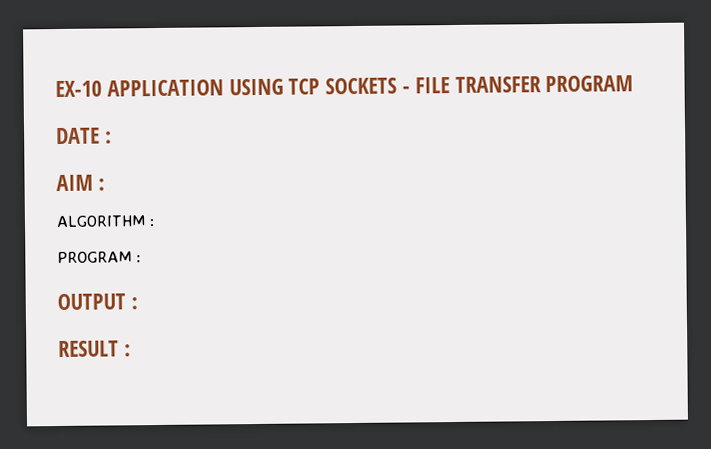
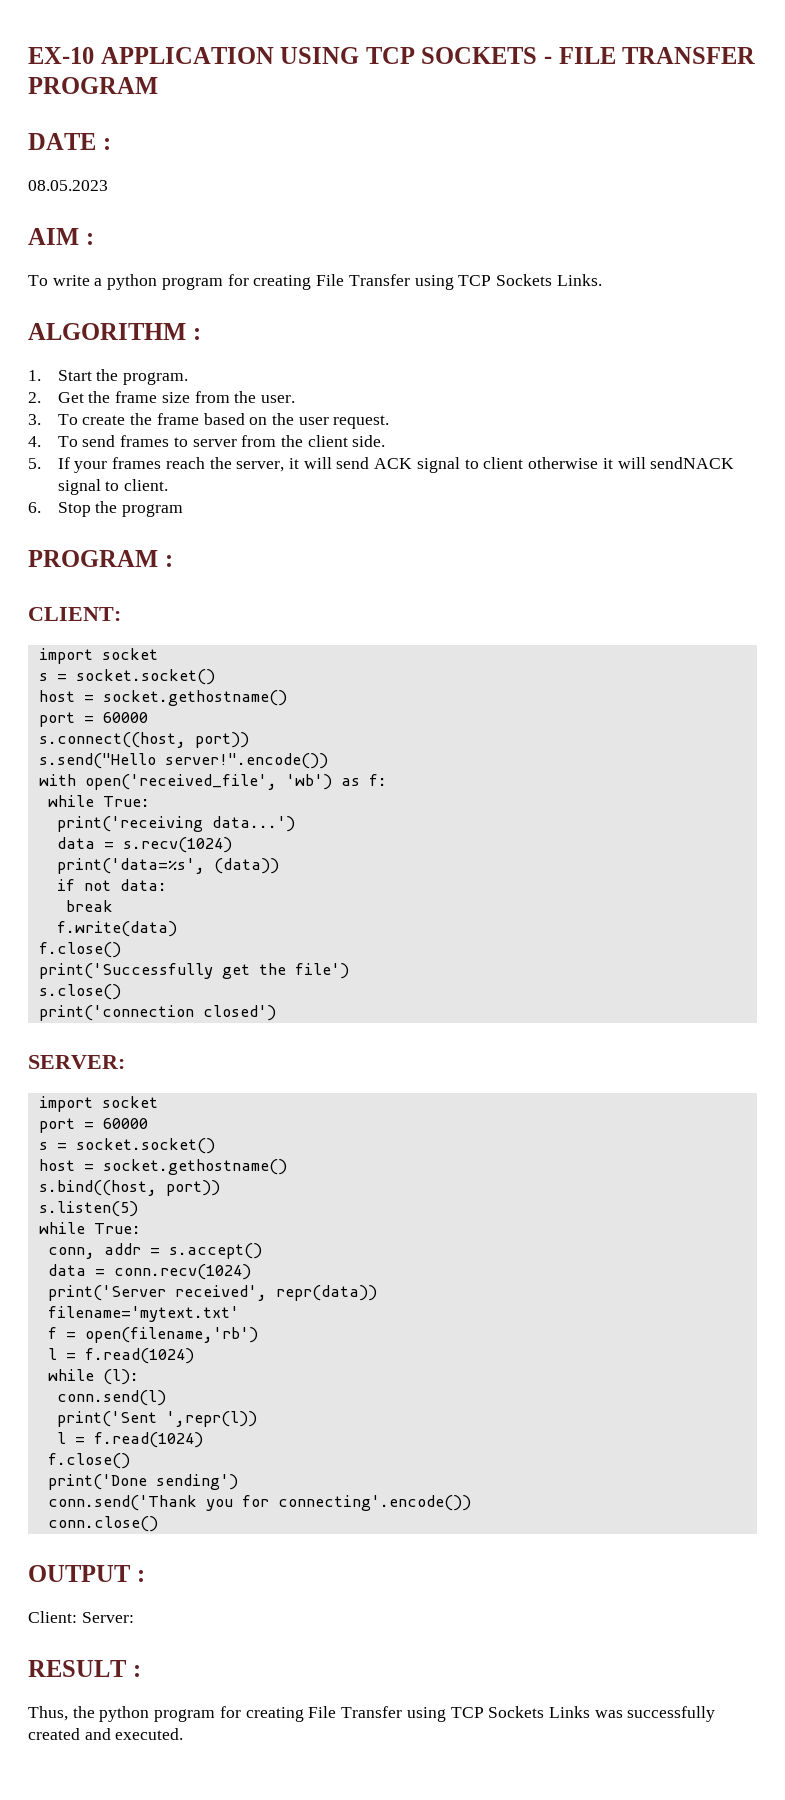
(112, 137) none -> [28,180,108,191] // 08.05.2023
[56,215,155,228] [57,251,141,264] ALGORITHM : // PROGRAM : -> [28,274,602,290] [28,323,201,340] [28,369,189,385] [28,391,295,403] [28,413,390,429] [28,435,386,447] [28,457,735,473] [57,479,169,495] [28,501,184,517] [28,550,173,567] [28,607,121,621] [38,648,158,664] [38,669,215,685] [38,690,287,706] [38,712,148,727] [38,732,249,748] [38,753,328,769] [38,774,387,790] [47,795,150,807] [56,816,295,832] [56,837,232,853] [56,858,279,874] [56,879,167,891] [65,900,113,912] [56,921,177,937] [38,942,121,958] [38,963,349,979] [38,984,121,1000] [38,1005,276,1021] [28,1055,125,1069] [38,1096,158,1112] [38,1118,148,1133] [38,1138,215,1154] [38,1159,287,1175] [38,1180,220,1196] [38,1201,138,1217] [38,1222,141,1234] [47,1243,262,1259] [47,1264,251,1280] [47,1285,377,1301] [47,1306,239,1322] [47,1327,258,1343] [47,1348,194,1364] [47,1369,139,1385] [56,1390,166,1406] [56,1411,257,1427] [56,1432,203,1448] [47,1453,130,1469] [47,1474,238,1490] [47,1495,471,1511] [47,1516,158,1532] To write a python program for creating File Transfer using TCP Sockets Links. // ALGORITHM : // 1. Start the program. // 2. Get the frame size from the user. // 3. To create the frame based on the user request. // 4. To send frames to server from the client side. // 5. If your frames reach the server, it will send ACK signal to client otherwise it will sendNACK signal to client. // 6. Stop the program // PROGRAM : // CLIENT: // import socket // s = socket.socket() // host = socket.gethostname() // port = 60000 // s.connect((host, port)) // s.send("Hello server!".encode()) // with open('received_file', 'wb') as f: // while True: // print('receiving data...') // data = s.recv(1024) // print('data=%s', (data)) // if not data: // break // f.write(data) // f.close() // print('Successfully get the file') // s.close() // print('connection closed') // SERVER: // import socket // port = 60000 // s = socket.socket() // host = socket.gethostname() // s.bind((host, port)) // s.listen(5) // while True: // conn, addr = s.accept() // data = conn.recv(1024) // print('Server received', repr(data)) // filename='mytext.txt' // f = open(filename,'rb') // l = f.read(1024) // while (l): // conn.send(l) // print('Sent ',repr(l)) // l = f.read(1024) // f.close() // print('Done sending') // conn.send('Thank you for connecting'.encode()) // conn.close()
(138, 303) none -> [28,1611,134,1623] // Client: Server:
(131, 350) none -> [28,1706,716,1722] [28,1728,184,1740] // Thus, the python program for creating File Transfer using TCP Sockets Links was successfully created and executed.

